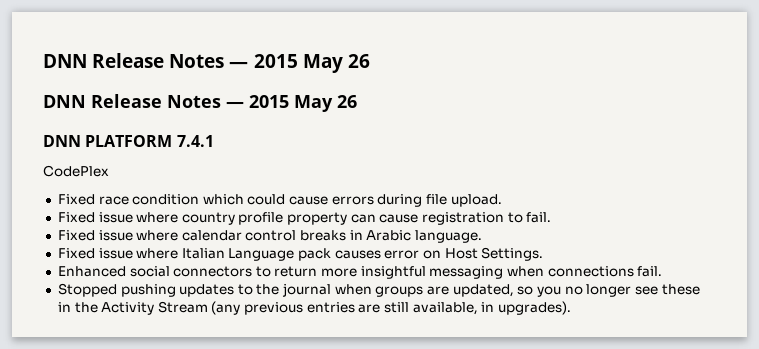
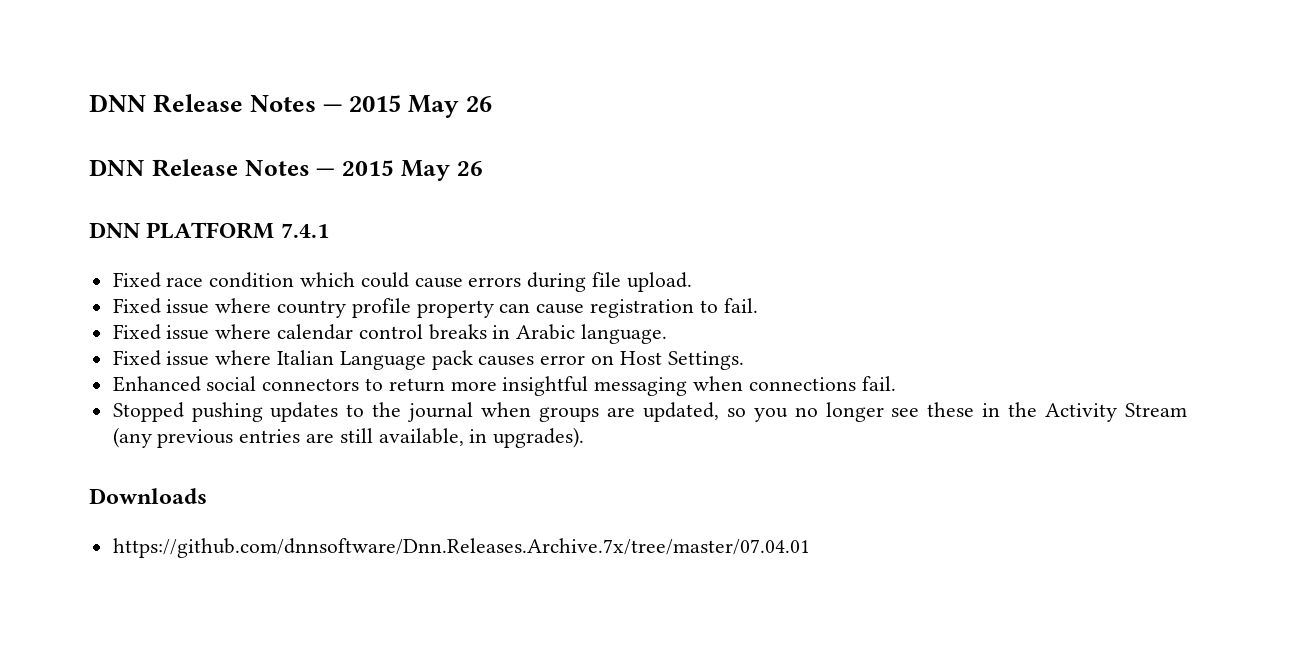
[43,165,109,177] // CodePlex -> (329, 230) none
(571, 308) none -> [89,488,207,504] [112,538,810,558] // Downloads // https://github.com/dnnsoftware/Dnn.Releases.Archive.7x/tree/master/07.04.01

